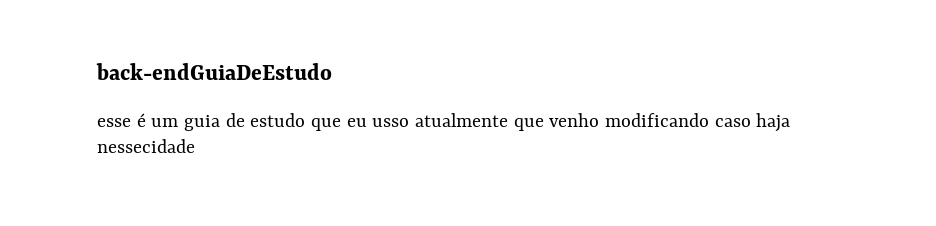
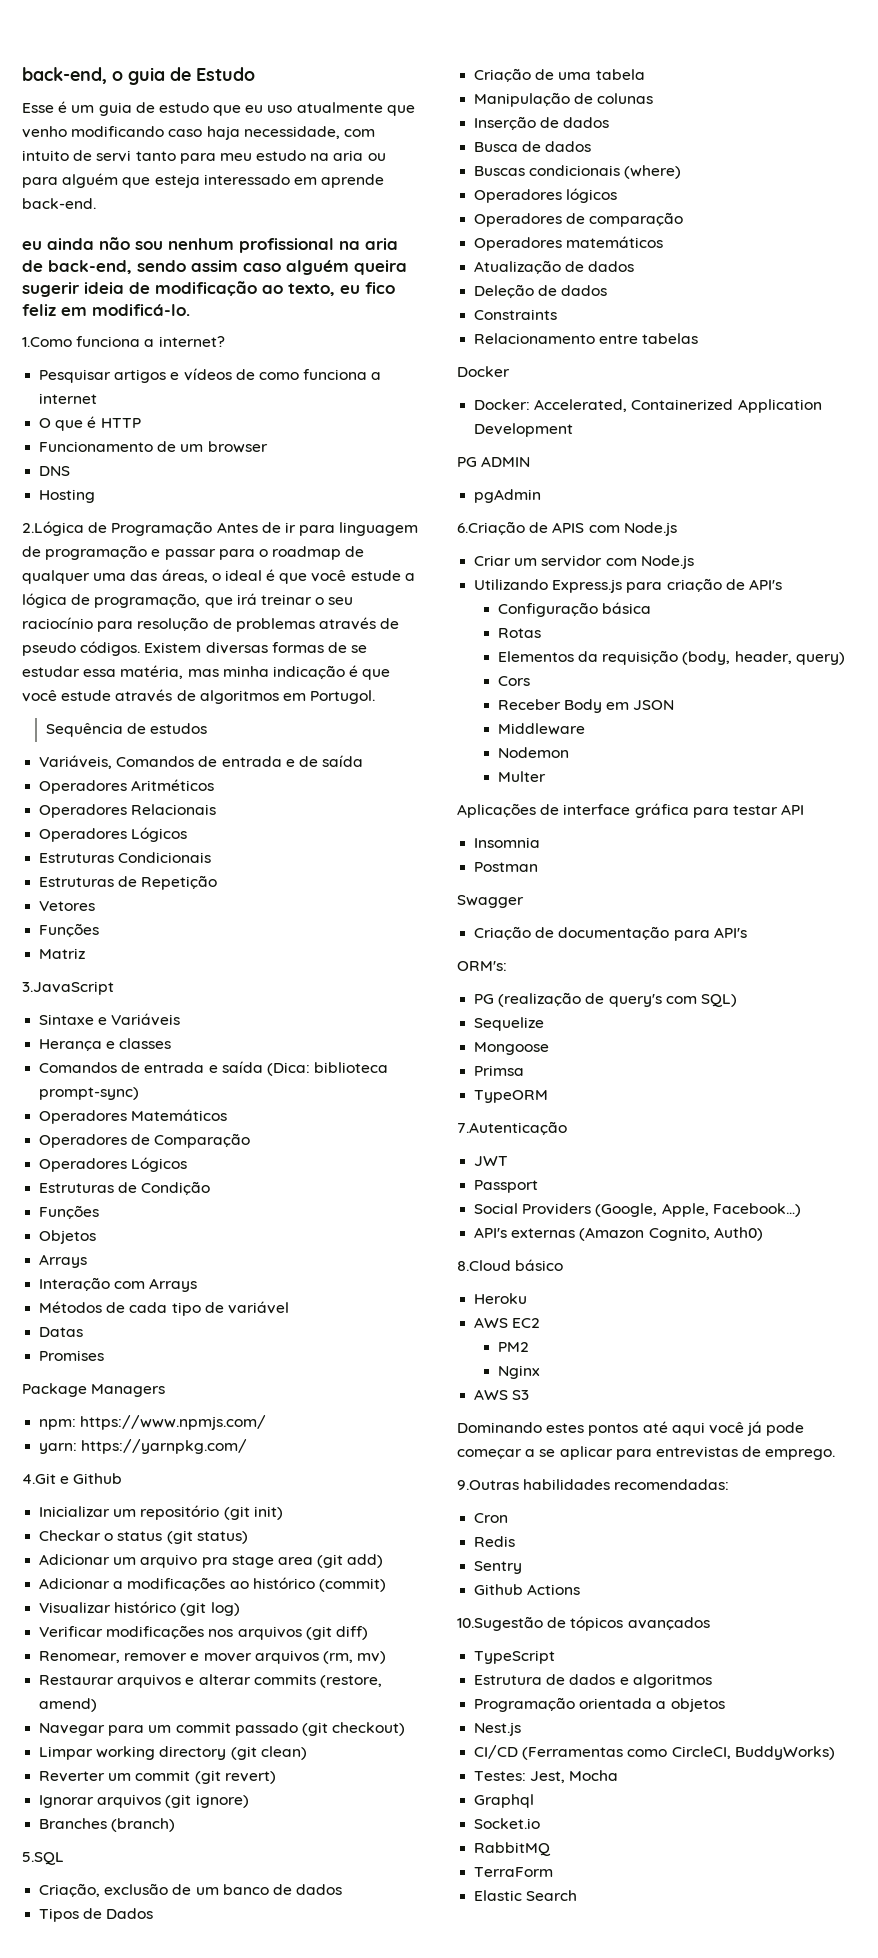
[96,63,332,80] [97,118,131,127] back-endGuiaDeEstudo // esse -> [22,67,255,85] [22,103,54,113] back-end, o guia de Estudo // Esse
[372,118,410,127] usso -> [267,105,293,113] uso
[97,139,195,153] nessecidade -> [243,126,375,139] [22,150,386,164] [22,173,385,188] [22,198,96,209] [22,237,398,253] [22,260,407,275] [22,281,395,297] [22,304,190,316] [22,336,225,347] [39,368,382,383] [39,393,98,404] [39,416,141,431] [39,441,268,453] [39,466,71,476] [39,489,96,503] [22,521,419,536] [22,545,365,560] [22,569,415,584] [22,593,354,608] [22,617,400,632] [22,641,368,656] [22,665,391,680] [22,689,376,704] [45,723,208,737] [39,755,364,769] [39,779,215,794] [39,804,217,818] [39,827,188,842] [39,852,212,863] [39,875,218,890] [39,901,96,911] [39,923,100,937] [39,948,86,959] [22,981,114,995] [39,1013,181,1026] [39,1038,172,1051] [39,1061,389,1076] [39,1087,140,1100] [39,1109,228,1124] [39,1133,251,1148] [39,1157,188,1172] [39,1181,211,1195] [39,1205,100,1219] [39,1230,97,1244] [39,1254,88,1268] [39,1277,198,1292] [39,1301,289,1316] [39,1327,84,1337] [39,1350,105,1361] [22,1383,166,1397] [39,1415,267,1430] [39,1439,248,1454] [22,1473,123,1484] [39,1505,283,1520] [39,1530,248,1544] [39,1554,384,1568] [39,1577,386,1592] [39,1601,240,1616] [39,1625,368,1640] [39,1650,387,1664] [39,1674,382,1688] [39,1698,98,1712] [39,1722,406,1736] [39,1746,307,1760] [39,1770,276,1784] [39,1794,249,1808] [39,1818,176,1832] [22,1852,64,1865] [39,1883,343,1897] [39,1908,154,1922] [474,68,645,82] [474,92,654,107] [474,116,610,130] [474,141,592,152] [474,165,682,179] [474,188,618,203] [474,212,684,227] [474,236,664,251] [474,260,635,274] [474,284,608,298] [474,309,558,320] [474,333,699,344] [457,366,510,377] [474,399,822,413] [474,423,574,437] [457,456,531,467] [474,489,542,503] [457,521,677,536] [474,555,694,569] [474,578,782,593] [497,602,652,617] [497,628,541,638] [497,650,845,665] [497,676,530,686] [497,699,675,713] [497,723,585,735] [497,747,569,758] [497,771,546,782] [457,803,805,818] [474,837,541,848] [474,862,539,872] [457,895,524,908] [474,926,747,941] [457,961,507,971] [474,992,737,1007] [474,1017,545,1031] [474,1042,550,1055] [474,1065,525,1076] [474,1090,549,1103] [457,1121,567,1135] [474,1156,509,1166] [474,1180,539,1193] [474,1203,801,1217] [474,1227,763,1241] [457,1259,564,1271] [474,1293,528,1304] [474,1317,541,1328] [497,1342,529,1352] [497,1365,540,1379] [474,1389,530,1400] [457,1421,805,1436] [457,1446,836,1460] [457,1479,730,1490] [474,1513,509,1523] [474,1536,516,1547] [474,1561,523,1574] [474,1584,581,1595] [457,1616,710,1631] [474,1650,556,1664] [474,1674,712,1688] [474,1697,725,1712] [474,1722,522,1736] [474,1745,835,1760] [474,1770,619,1783] [474,1794,535,1808] [474,1818,541,1829] [474,1842,552,1856] [474,1867,554,1877] [474,1890,578,1901] necessidade, com intuito de servi tanto para meu estudo na aria ou para alguém que esteja interessado em aprende back-end. // eu ainda não sou nenhum profissional na aria de back-end, sendo assim caso alguém queira sugerir ideia de modificação ao texto, eu fico feliz em modificá-lo. // 1.Como funciona a internet? // Pesquisar artigos e vídeos de como funciona a internet // O que é HTTP // Funcionamento de um browser // DNS // Hosting // 2.Lógica de Programação Antes de ir para linguagem de programação e passar para o roadmap de qualquer uma das áreas, o ideal é que você estude a lógica de programação, que irá treinar o seu raciocínio para resolução de problemas através de pseudo códigos. Existem diversas formas de se estudar essa matéria, mas minha indicação é que você estude através de algoritmos em Portugol. // Sequência de estudos // Variáveis, Comandos de entrada e de saída // Operadores Aritméticos // Operadores Relacionais // Operadores Lógicos // Estruturas Condicionais // Estruturas de Repetição // Vetores // Funções // Matriz // 3.JavaScript // Sintaxe e Variáveis // Herança e classes // Comandos de entrada e saída (Dica: biblioteca prompt-sync) // Operadores Matemáticos // Operadores de Comparação // Operadores Lógicos // Estruturas de Condição // Funções // Objetos // Arrays // Interação com Arrays // Métodos de cada tipo de variável // Datas // Promises // Package Managers // npm: https://www.npmjs.com/ // yarn: https://yarnpkg.com/ // 4.Git e Github // Inicializar um repositório (git init) // Checkar o status (git status) // Adicionar um arquivo pra stage area (git add) // Adicionar a modificações ao histórico (commit) // Visualizar histórico (git log) // Verificar modificações nos arquivos (git diff) // Renomear, remover e mover arquivos (rm, mv) // Restaurar arquivos e alterar commits (restore, amend) // Navegar para um commit passado (git checkout) // Limpar working directory (git clean) // Reverter um commit (git revert) // Ignorar arquivos (git ignore) // Branches (branch) // 5.SQL // Criação, exclusão de um banco de dados // Tipos de Dados // Criação de uma tabela // Manipulação de colunas // Inserção de dados // Busca de dados // Buscas condicionais (where) // Operadores lógicos // Operadores de comparação // Operadores matemáticos // Atualização de dados // Deleção de dados // Constraints // Relacionamento entre tabelas // Docker // Docker: Accelerated, Containerized Application Development // PG ADMIN // pgAdmin // 6.Criação de APIS com Node.js // Criar um servidor com Node.js // Utilizando Express.js para criação de API's // Configuração básica // Rotas // Elementos da requisição (body, header, query) // Cors // Receber Body em JSON // Middleware // Nodemon // Multer // Aplicações de interface gráfica para testar API // Insomnia // Postman // Swagger // Criação de documentação para API's // ORM's: // PG (realização de query's com SQL) // Sequelize // Mongoose // Primsa // TypeORM // 7.Autenticação // JWT // Passport // Social Providers (Google, Apple, Facebook…) // API's externas (Amazon Cognito, Auth0) // 8.Cloud básico // Heroku // AWS EC2 // PM2 // Nginx // AWS S3 // Dominando estes pontos até aqui você já pode começar a se aplicar para entrevistas de emprego. // 9.Outras habilidades recomendadas: // Cron // Redis // Sentry // Github Actions // 10.Sugestão de tópicos avançados // TypeScript // Estrutura de dados e algoritmos // Programação orientada a objetos // Nest.js // CI/CD (Ferramentas como CircleCI, BuddyWorks) // Testes: Jest, Mocha // Graphql // Socket.io // RabbitMQ // TerraForm // Elastic Search

